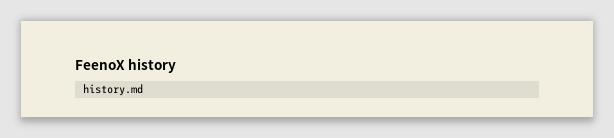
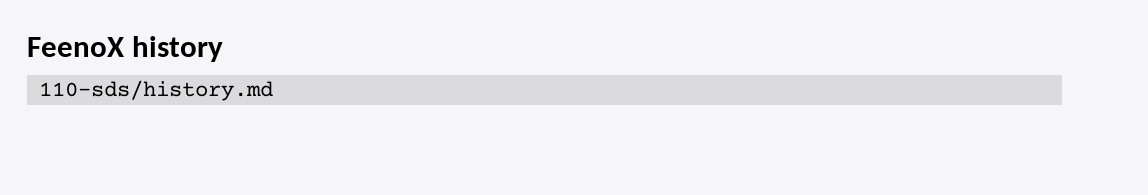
[82,84,143,96] history.md -> [39,80,273,101] 110-sds/history.md

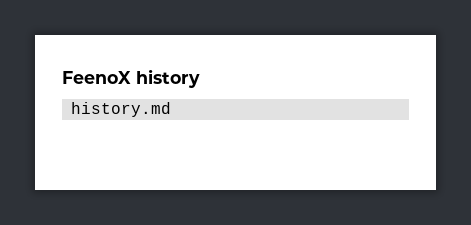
[39,80,273,101] 110-sds/history.md -> [71,102,172,117] history.md

